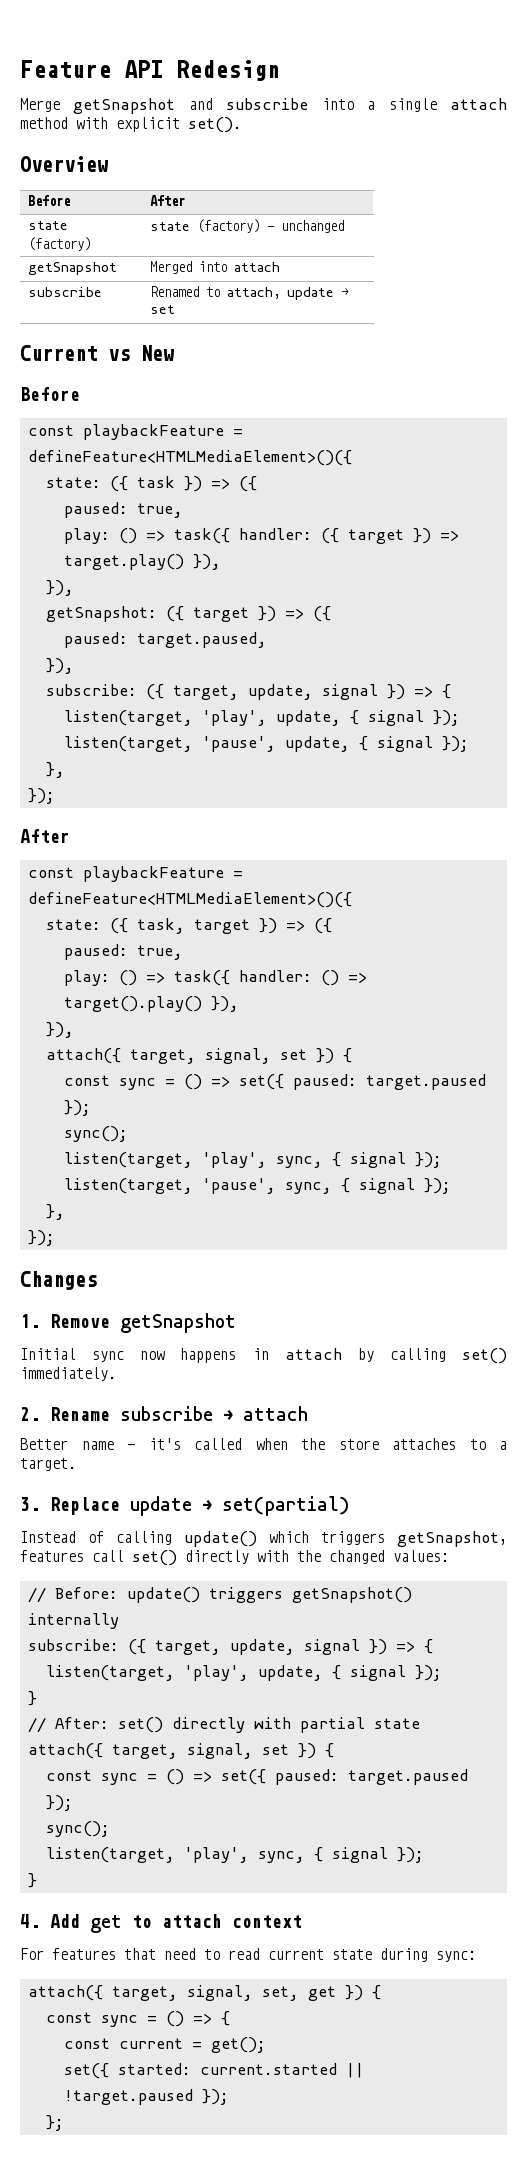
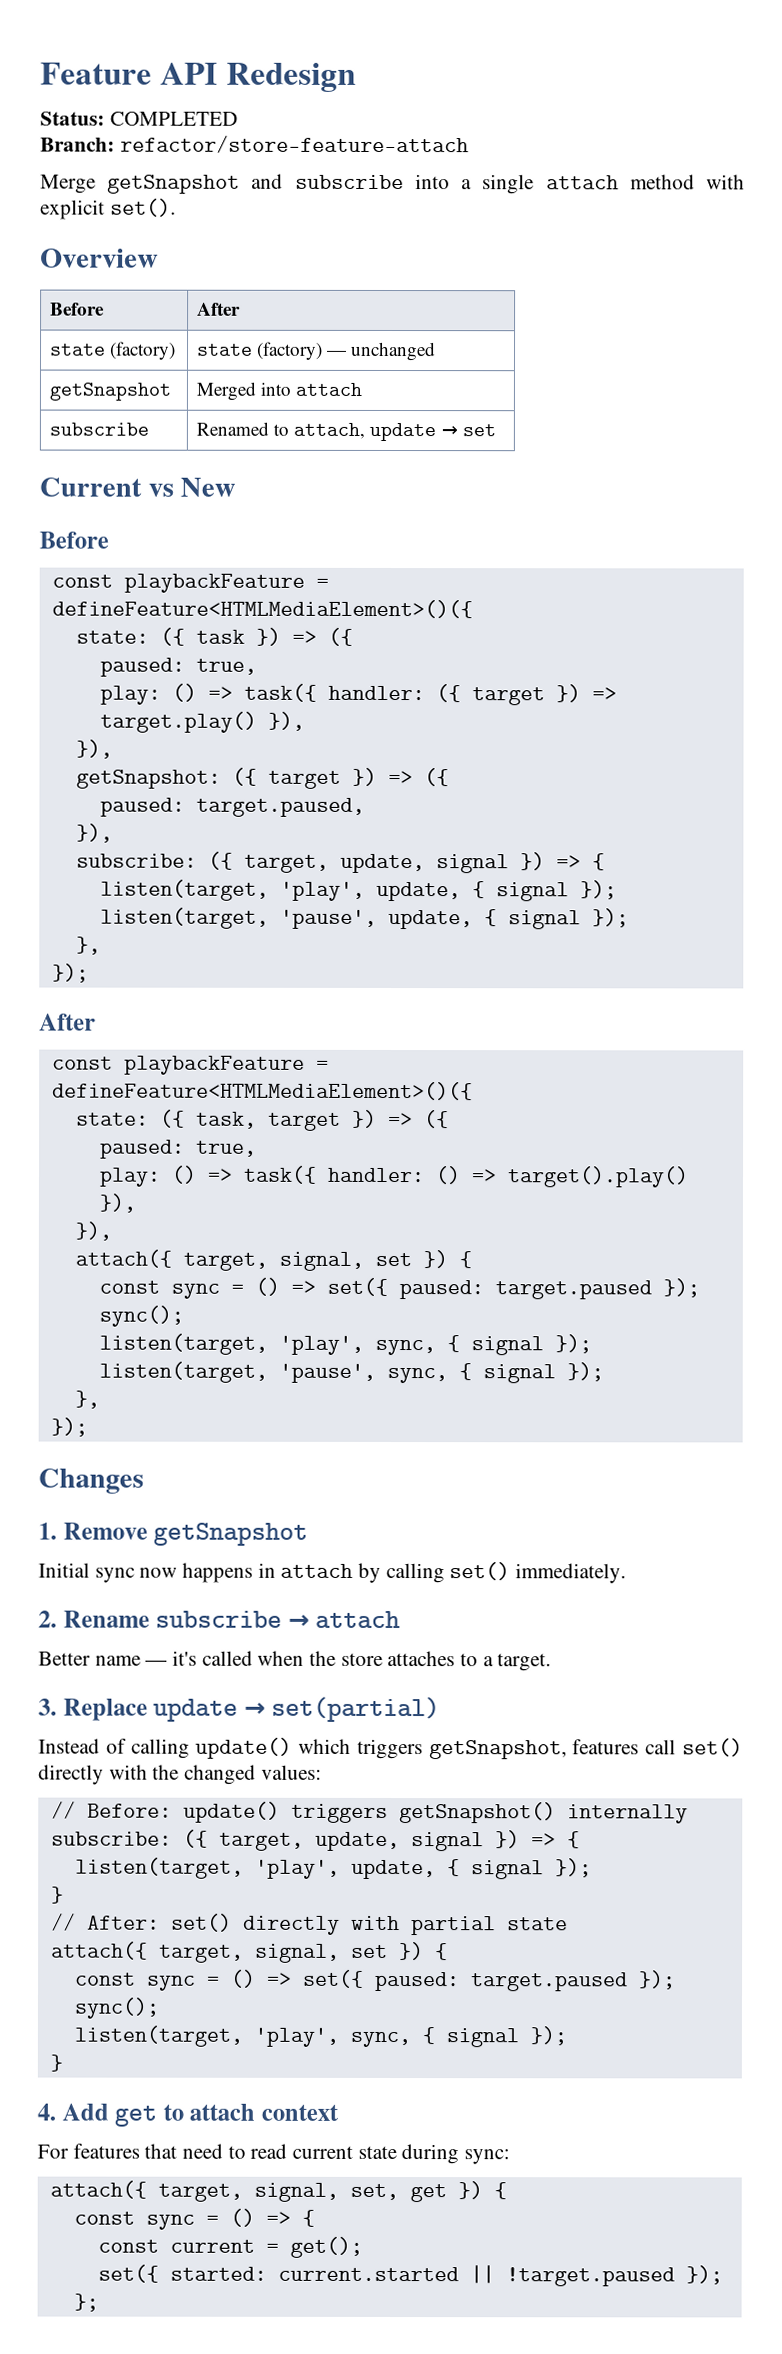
(280, 70) none -> [40,111,238,126] [40,135,469,154] // Status: COMPLETED // Branch: refactor/store-feature-attach

